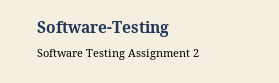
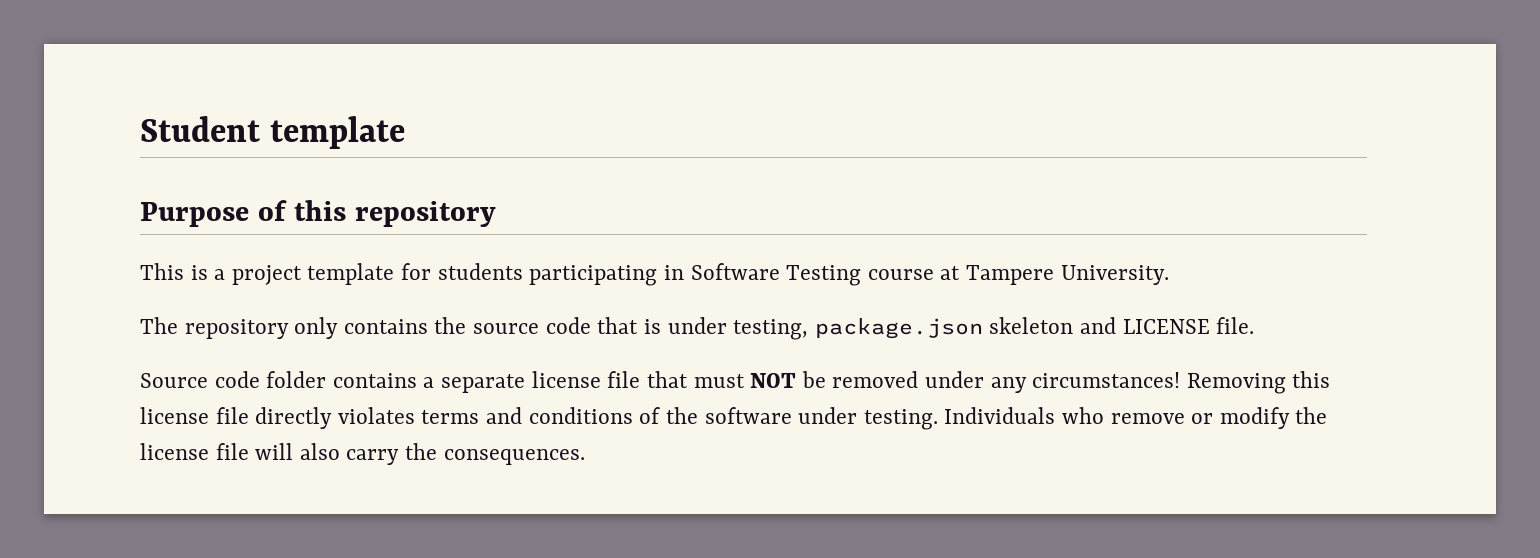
[37,21,169,37] [37,49,199,60] Software-Testing // Software Testing Assignment 2 -> [140,116,406,149] [140,200,496,227] [140,263,1169,286] [140,317,1255,340] [140,371,1331,394] [140,407,1328,430] [140,443,585,465] Student template // Purpose of this repository // This is a project template for students participating in Software Testing course at Tampere University. // The repository only contains the source code that is under testing, package.json skeleton and LICENSE file. // Source code folder contains a separate license file that must NOT be removed under any circumstances! Removing this license file directly violates terms and conditions of the software under testing. Individuals who remove or modify the license file will also carry the consequences.

